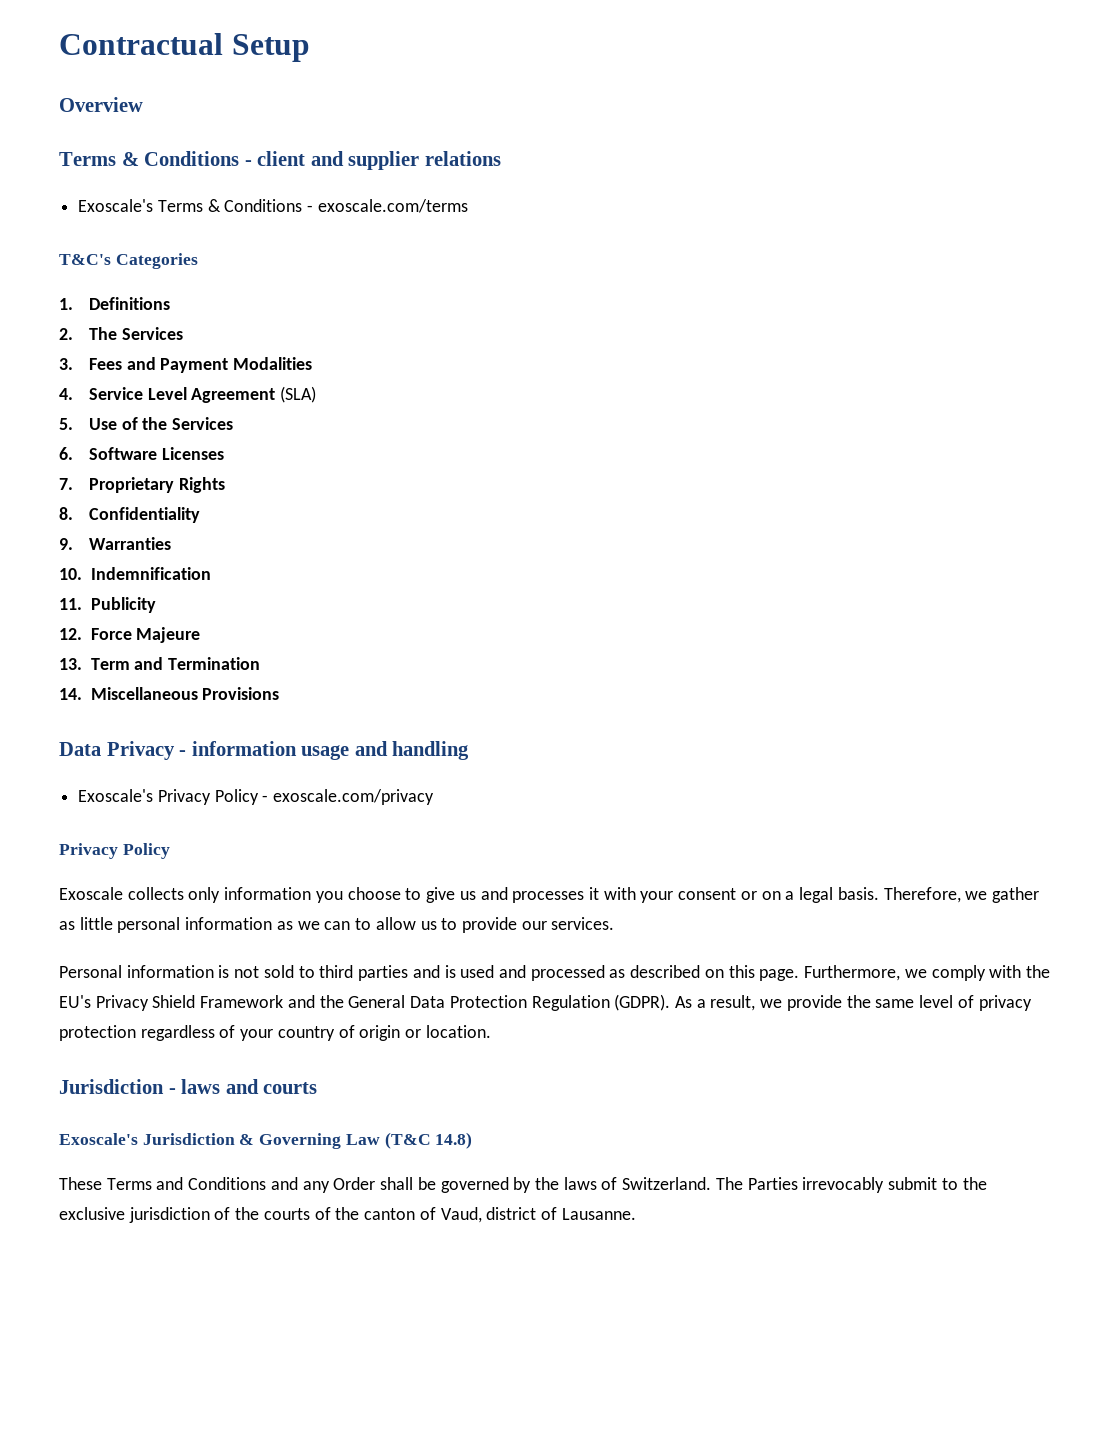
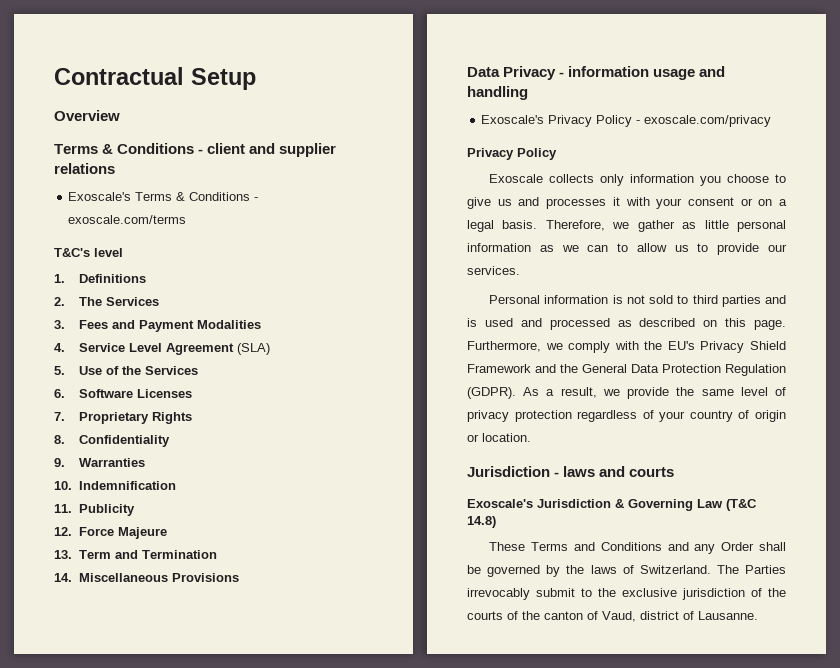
[115,253,198,269] Categories -> [94,248,123,257] level

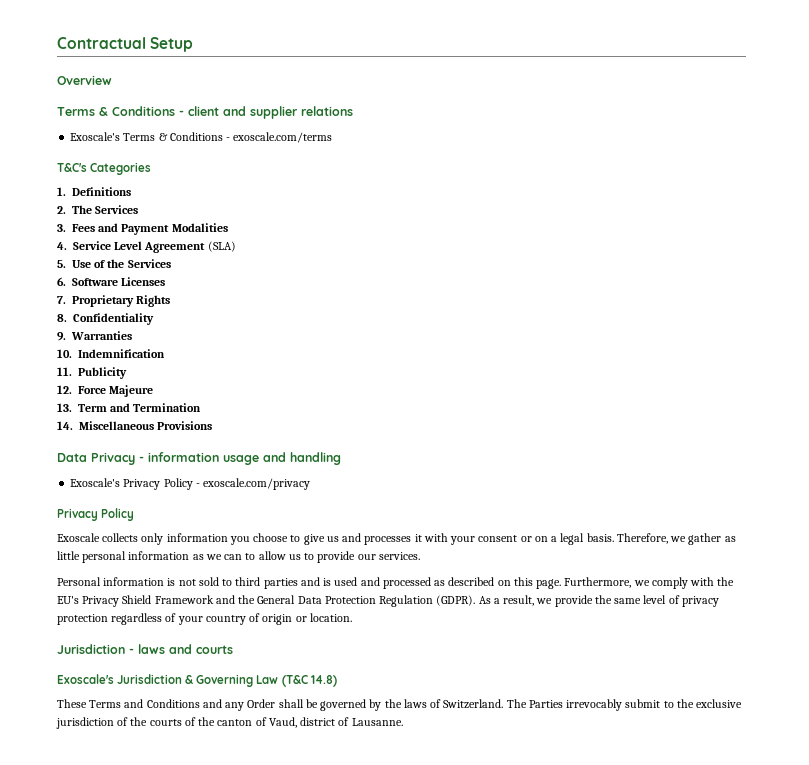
[94,248,123,257] level -> [90,162,152,175] Categories

